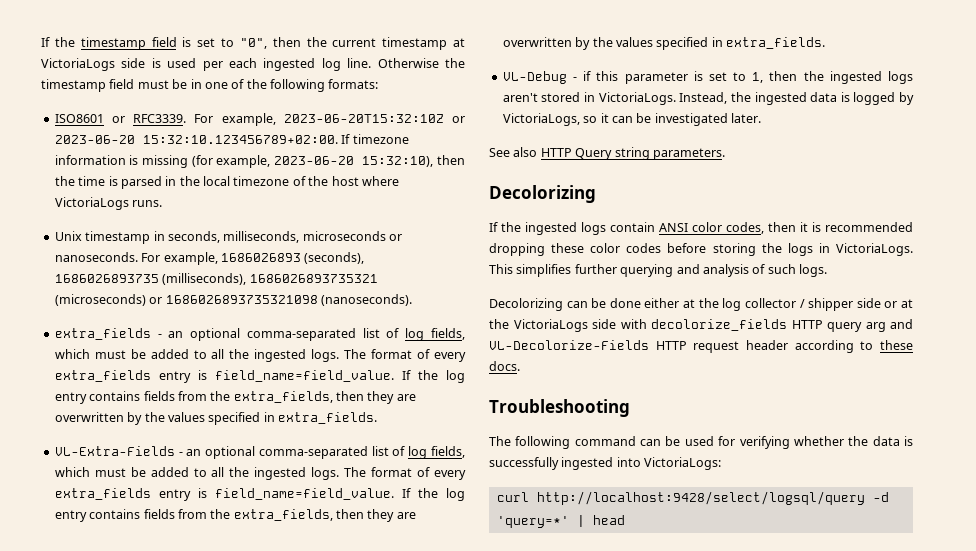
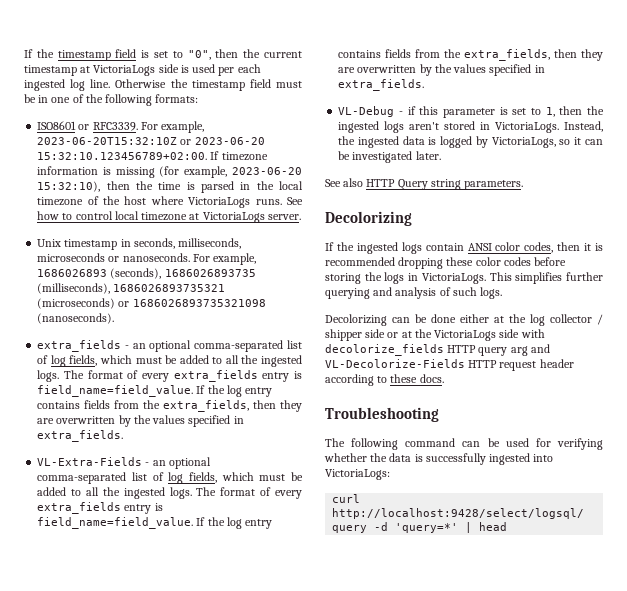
(163, 203) none -> [287,197,303,205] [37,211,301,223] See how to control local timezone at VictoriaLogs server.

